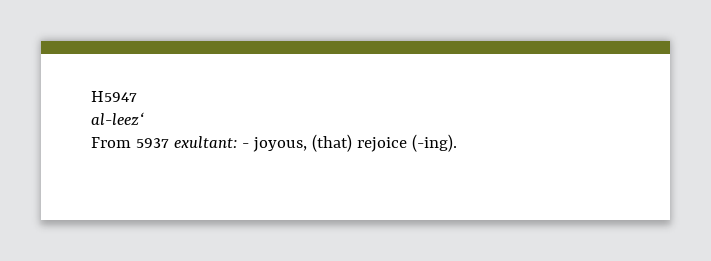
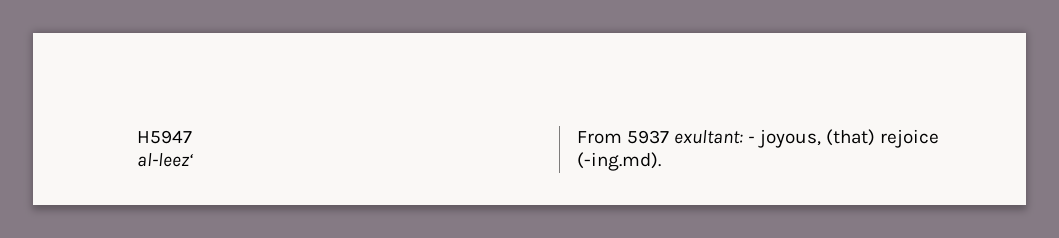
[411,134,457,152] (-ing). -> [577,152,661,171] (-ing.md).

